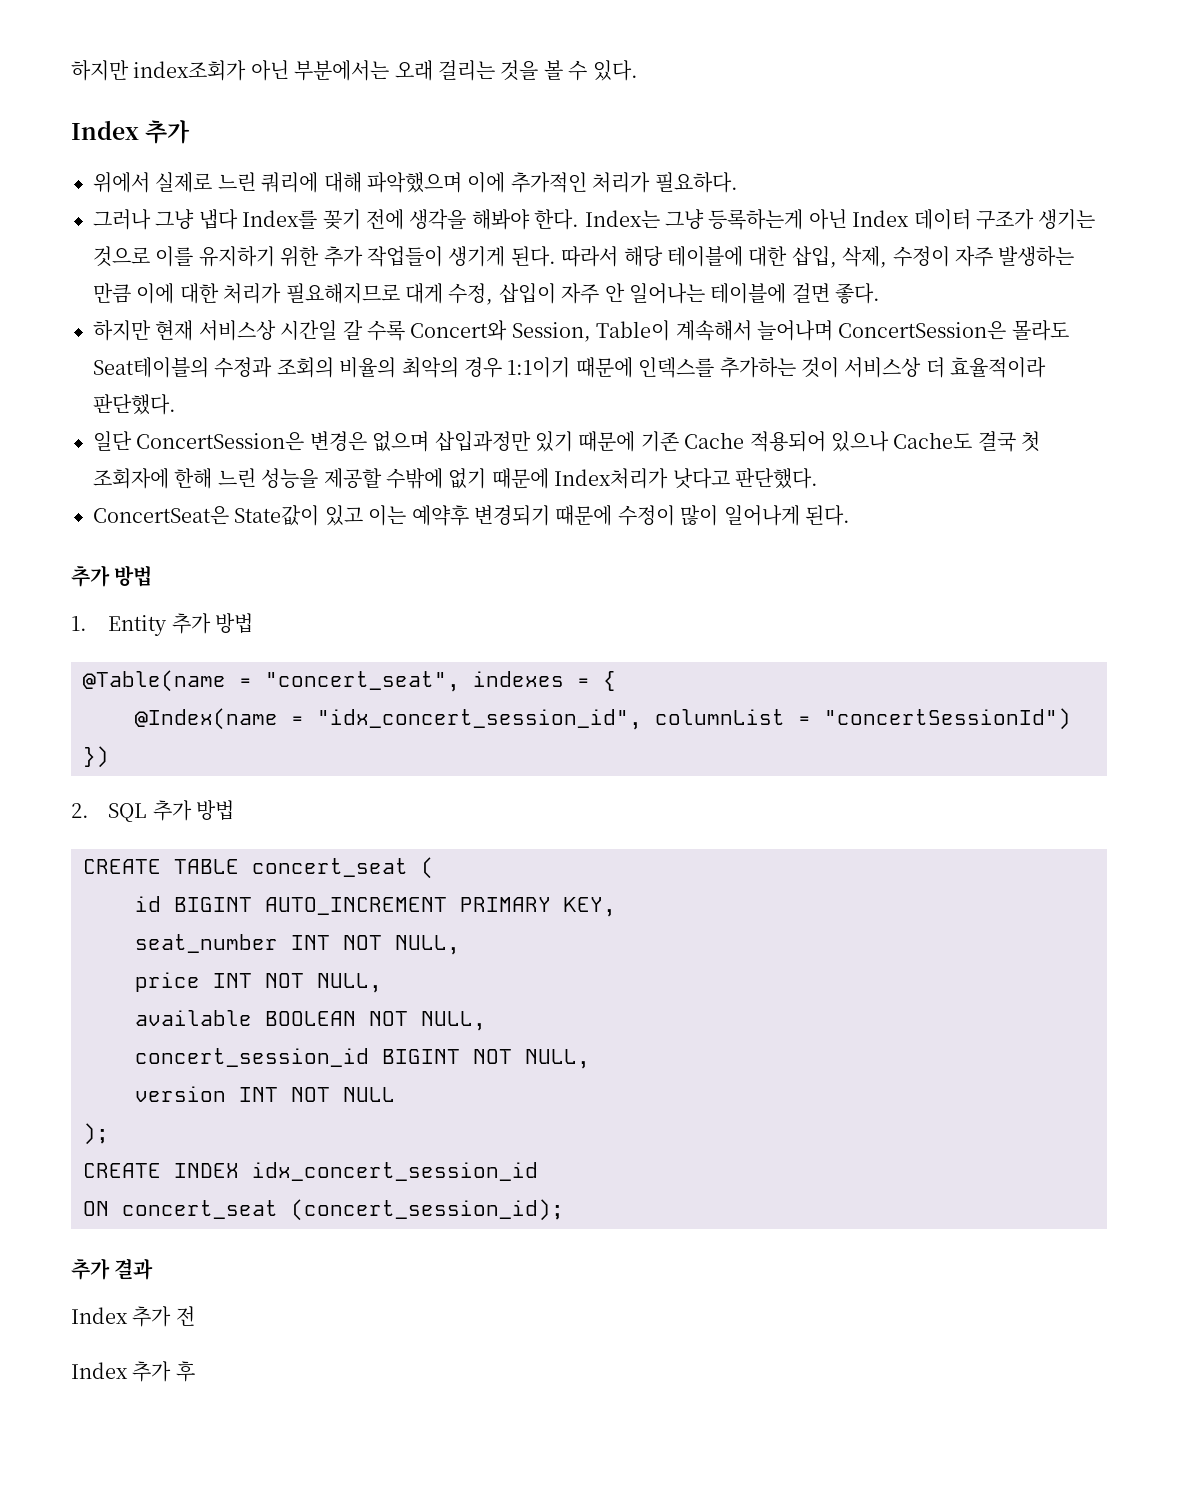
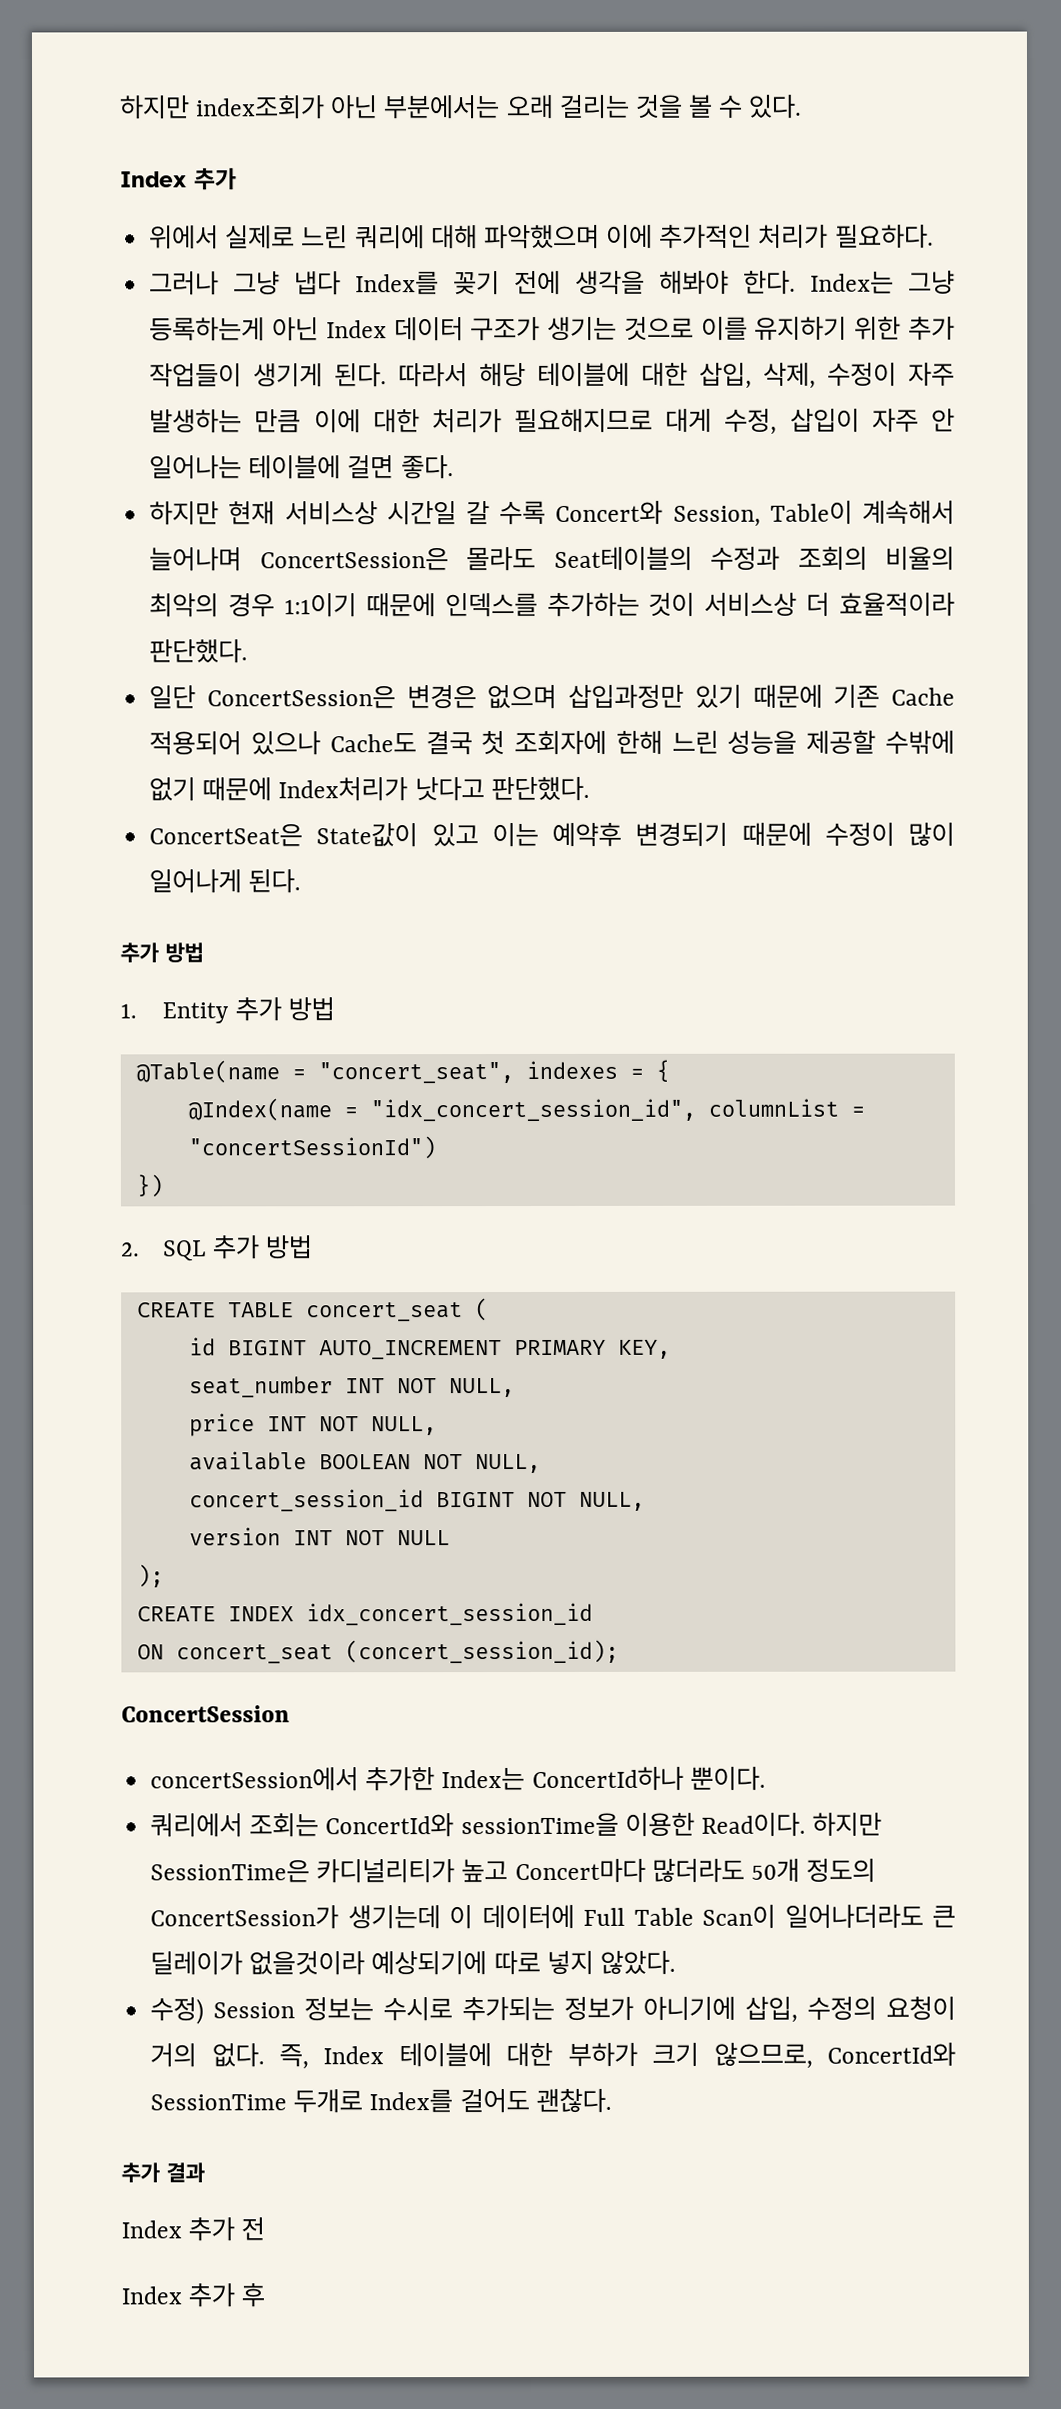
(564, 1210) none -> [121,1705,290,1723] [150,1766,766,1792] [150,1812,883,1838] [150,1858,877,1884] [150,1904,957,1930] [150,1950,676,1976] [150,1996,957,2025] [150,2042,957,2070] [150,2088,612,2114] // ConcertSession // concertSession에서 추가한 Index는 ConcertId하나 뿐이다. // 쿼리에서 조회는 ConcertId와 sessionTime을 이용한 Read이다. 하지만 SessionTime은 카디널리티가 높고 Concert마다 많더라도 50개 정도의 ConcertSession가 생기는데 이 데이터에 Full Table Scan이 일어나더라도 큰 딜레이가 없을것이라 예상되기에 따로 넣지 않았다. // 수정) Session 정보는 수시로 추가되는 정보가 아니기에 삽입, 수정의 요청이 거의 없다. 즉, Index 테이블에 대한 부하가 크기 않으므로, ConcertId와 SessionTime 두개로 Index를 걸어도 괜찮다.

